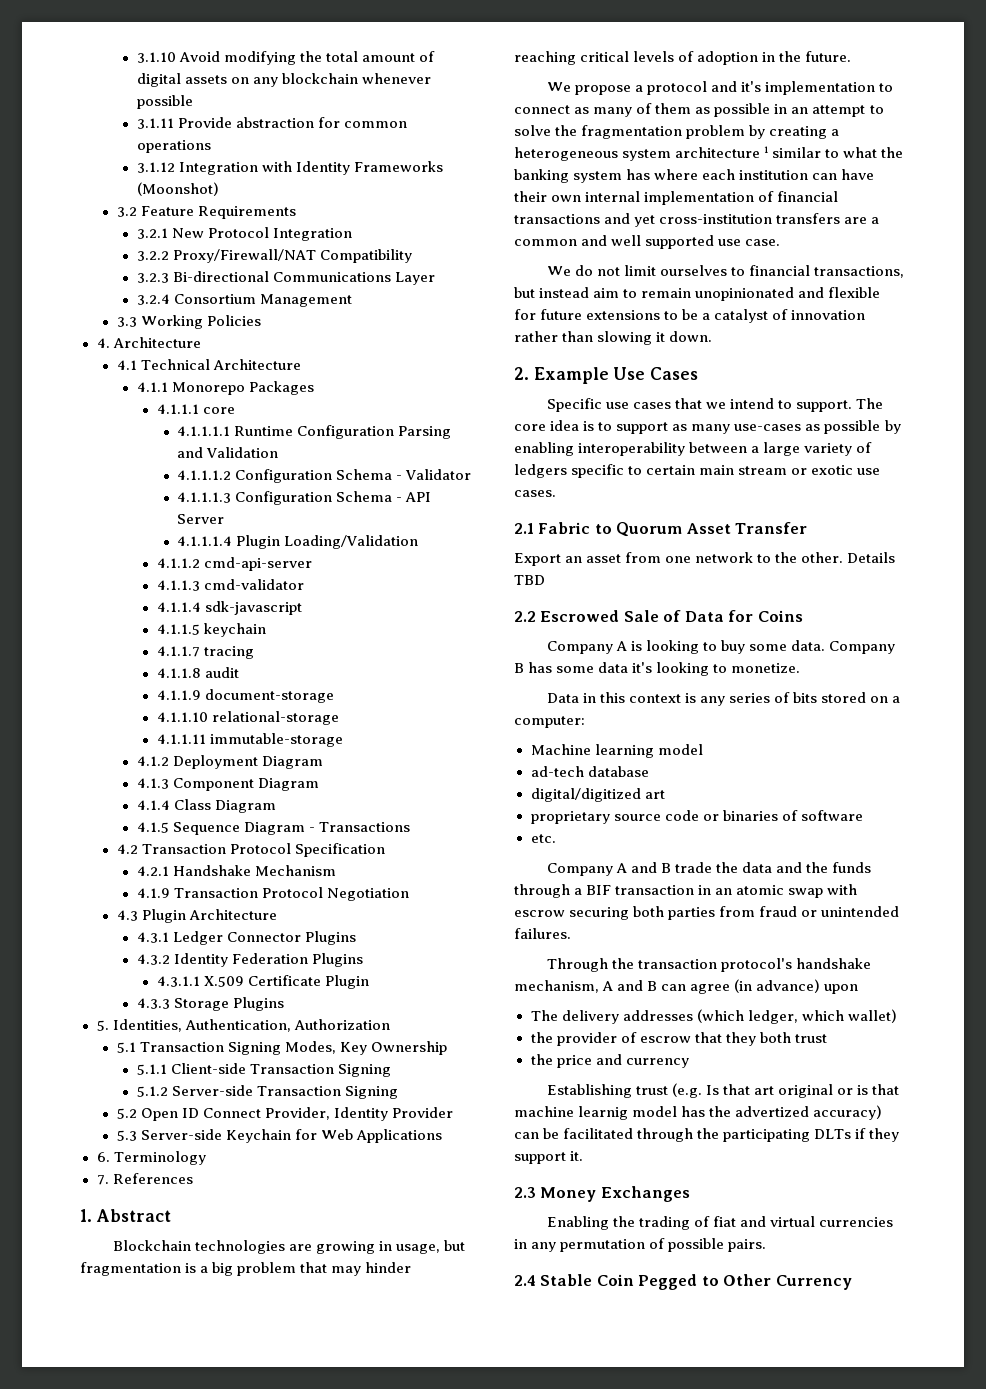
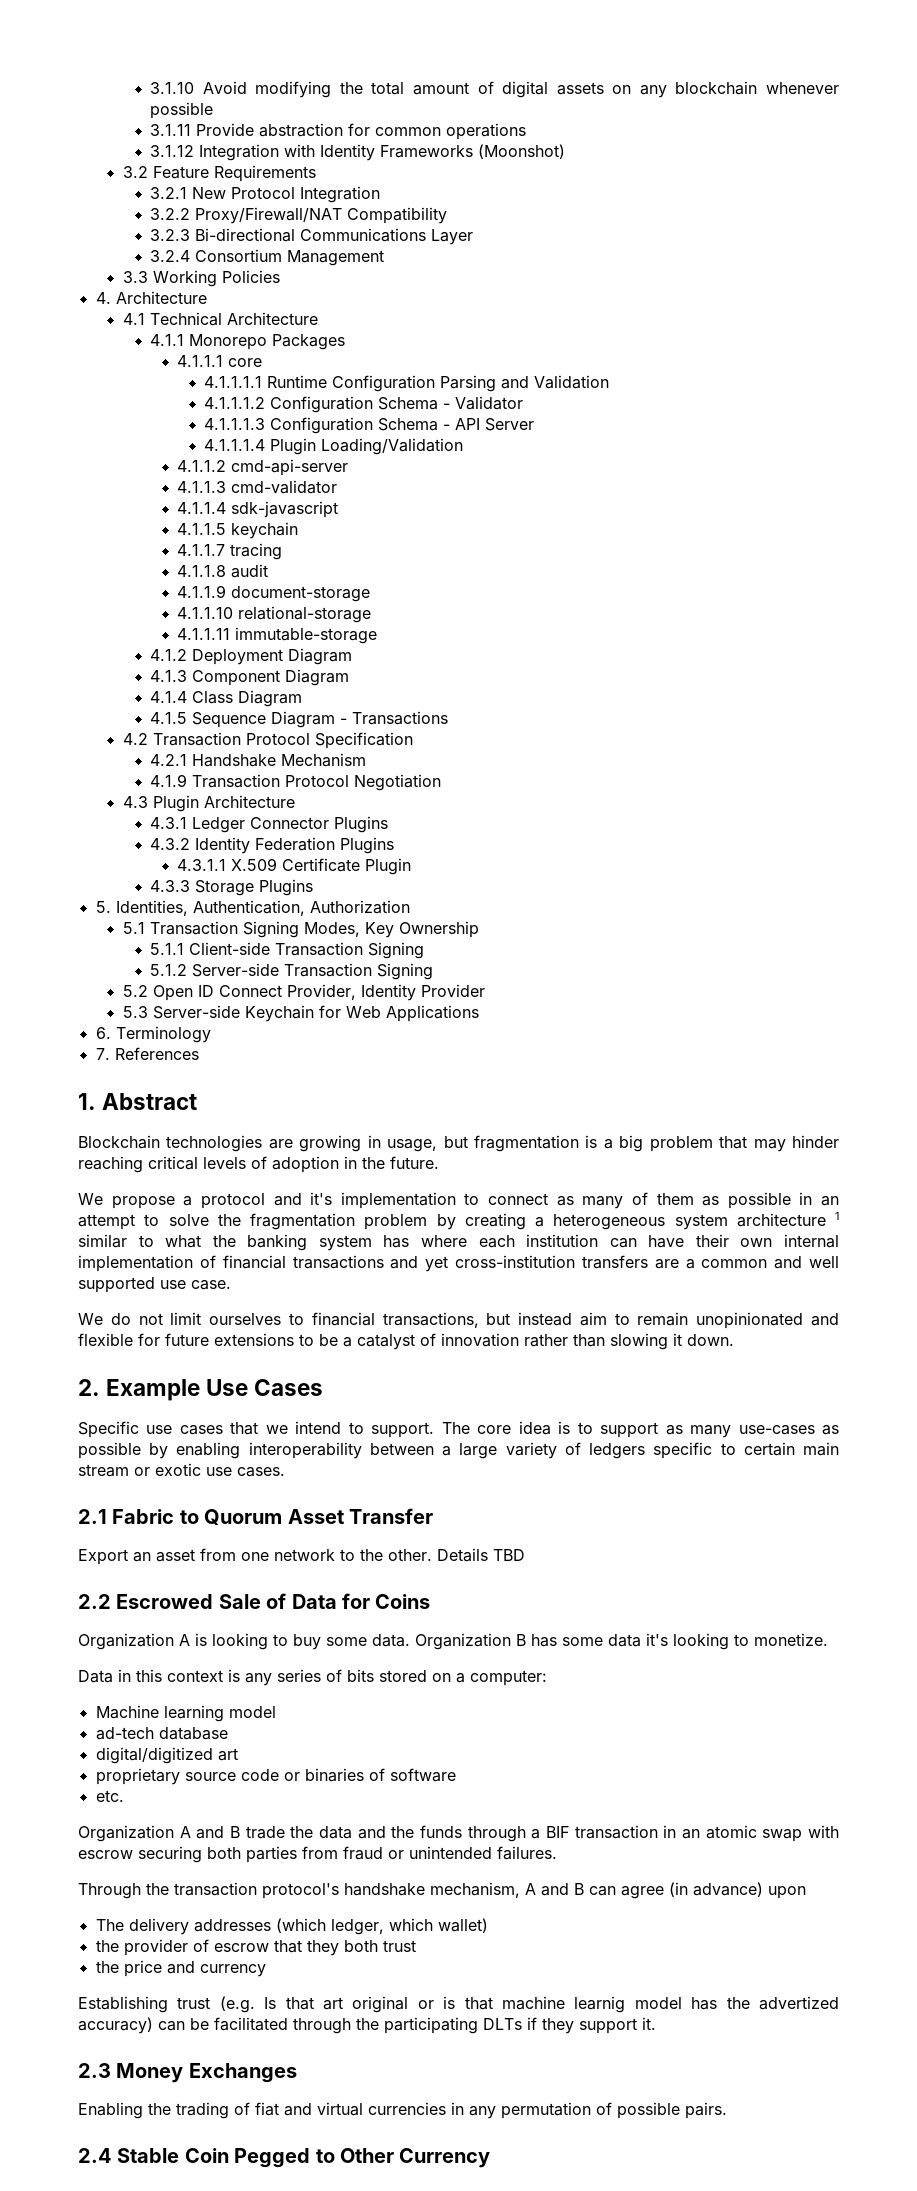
[546,641,613,654] Company -> [78,1633,174,1650] Organization
[829,641,896,654] Company -> [415,1633,511,1650] Organization
[546,863,613,876] Company -> [78,1825,174,1842] Organization

